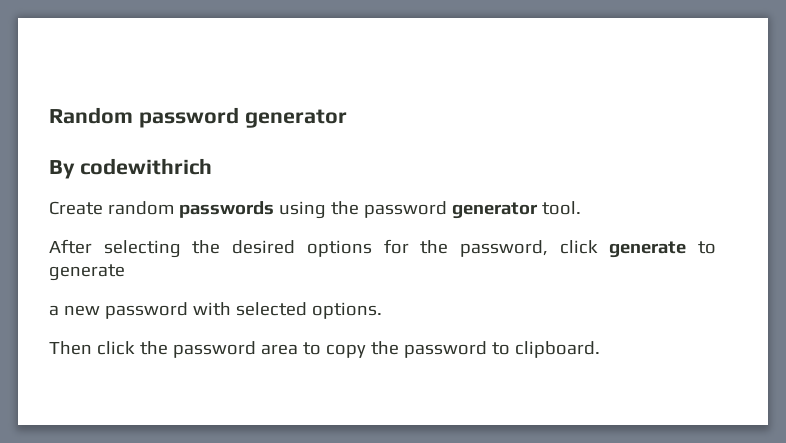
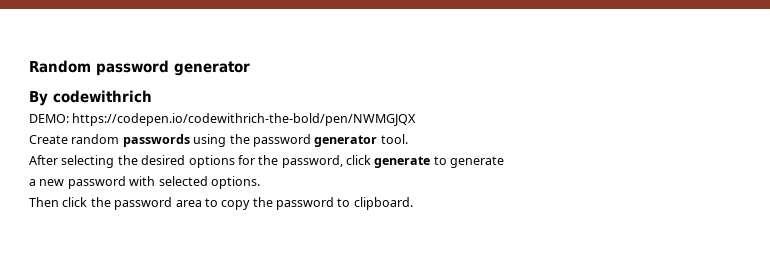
(212, 166) none -> [29,113,417,126] // DEMO: https://codepen.io/codewithrich-the-bold/pen/NWMGJQX

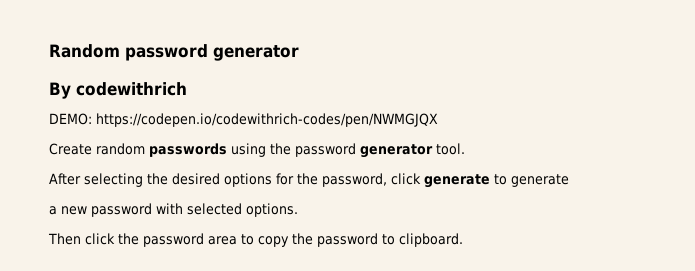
[72,113,417,126] https://codepen.io/codewithrich-the-bold/pen/NWMGJQX -> [96,113,438,127] https://codepen.io/codewithrich-codes/pen/NWMGJQX

